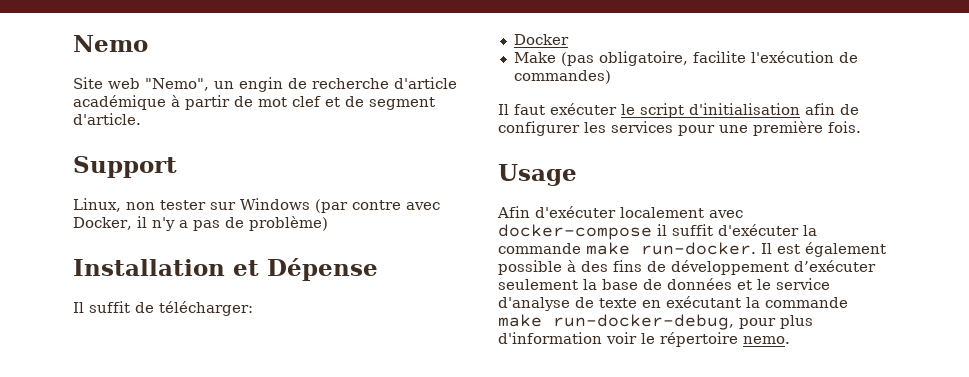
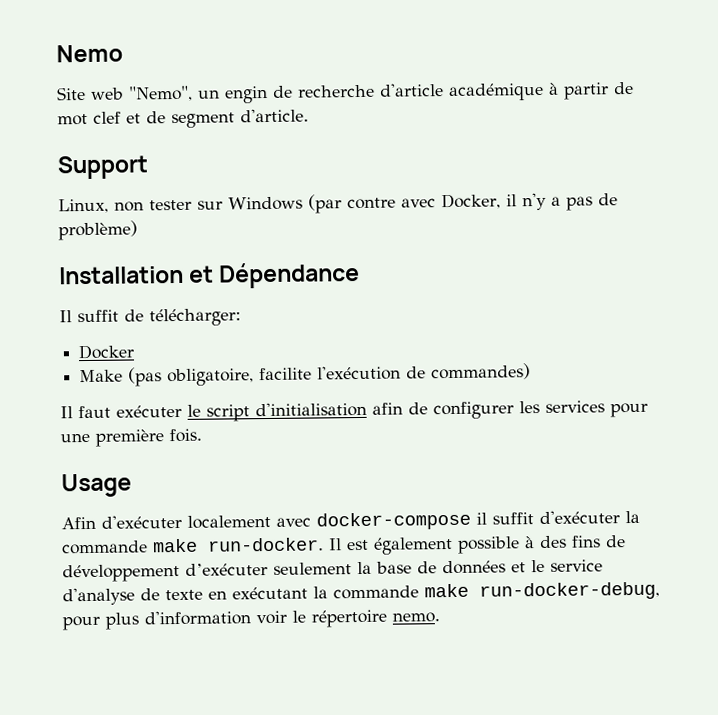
[267,258,378,281] Dépense -> [218,261,361,289] Dépendance

